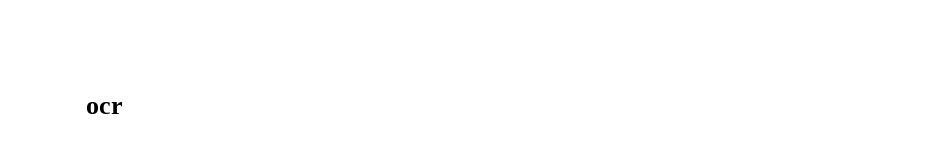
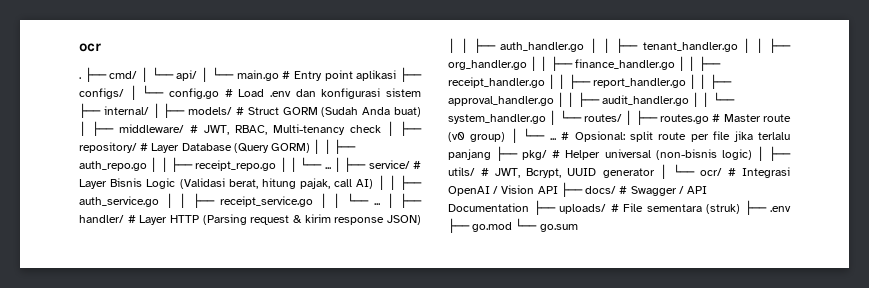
(123, 108) none -> [79,67,422,82] [79,85,421,100] [79,103,421,118] [79,121,422,136] [79,139,356,154] [79,157,421,172] [79,175,422,190] [79,193,422,208] [79,214,421,225] [448,38,791,53] [448,56,721,71] [448,74,732,89] [448,92,735,107] [448,110,791,125] [448,128,790,143] [448,146,791,161] [448,164,790,179] [448,182,708,197] [448,200,791,215] [448,218,578,233] // . ├── cmd/ │ └── api/ │ └── main.go # Entry point aplikasi ├── configs/ │ └── config.go # Load .env dan konfigurasi sistem ├── internal/ │ ├── models/ # Struct GORM (Sudah Anda buat) │ ├── middleware/ # JWT, RBAC, Multi-tenancy check │ ├── repository/ # Layer Database (Query GORM) │ │ ├── auth_repo.go │ │ ├── receipt_repo.go │ │ └── ... │ ├── service/ # Layer Bisnis Logic (Validasi berat, hitung pajak, call AI) │ │ ├── auth_service.go │ │ ├── receipt_service.go │ │ └── ... │ ├── handler/ # Layer HTTP (Parsing request & kirim response JSON) │ │ ├── auth_handler.go │ │ ├── tenant_handler.go │ │ ├── org_handler.go │ │ ├── finance_handler.go │ │ ├── receipt_handler.go │ │ ├── report_handler.go │ │ ├── approval_handler.go │ │ ├── audit_handler.go │ │ └── system_handler.go │ └── routes/ │ ├── routes.go # Master route (v0 group) │ └── ... # Opsional: split route per file jika terlalu panjang ├── pkg/ # Helper universal (non-bisnis logic) │ ├── utils/ # JWT, Bcrypt, UUID generator │ └── ocr/ # Integrasi OpenAI / Vision API ├── docs/ # Swagger / API Documentation ├── uploads/ # File sementara (struk) ├── .env ├── go.mod └── go.sum

